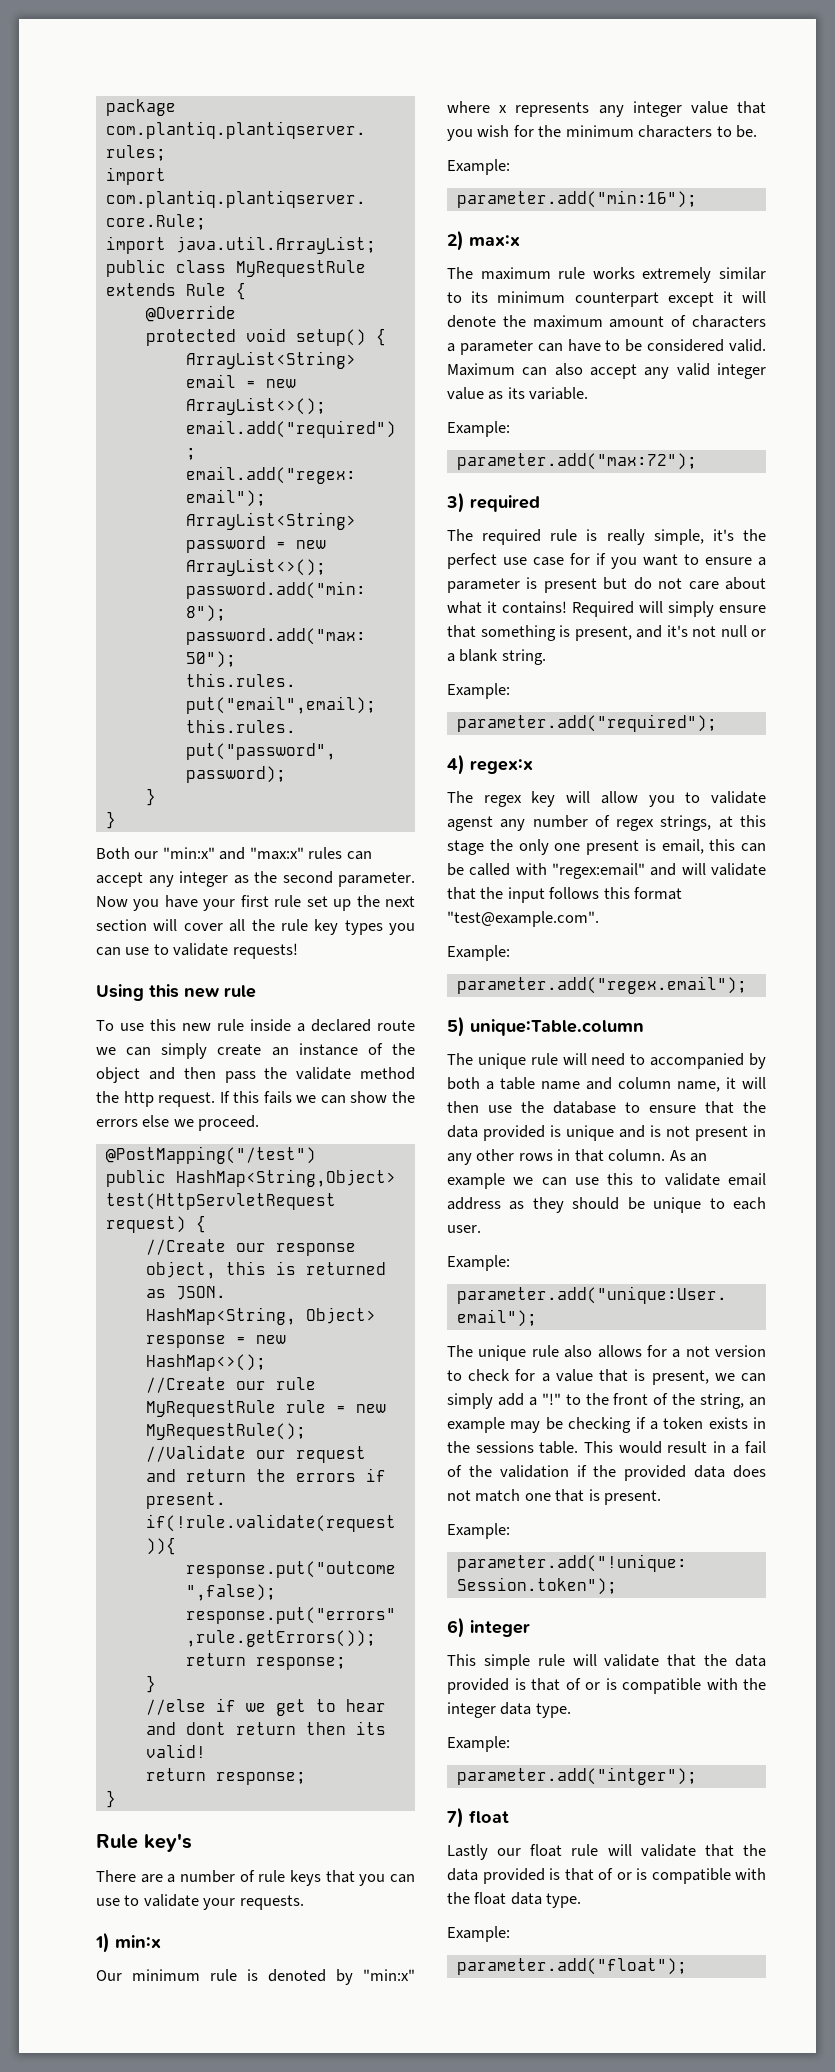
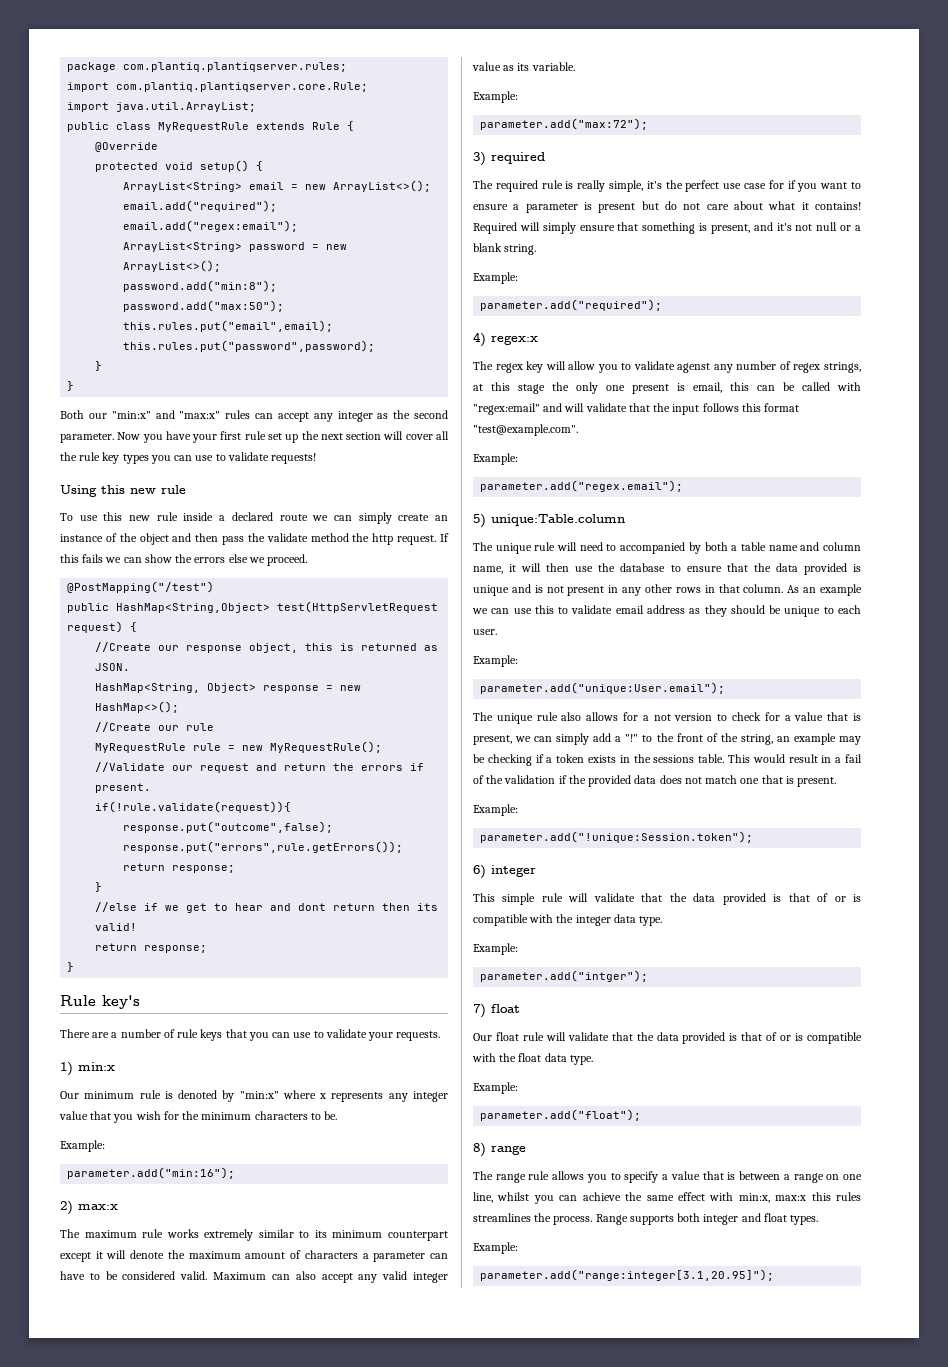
[447,1844,522,1860] Lastly our -> [473,1033,492,1041] Our
(687, 1966) none -> [473,1143,526,1157] [473,1171,862,1183] [473,1192,861,1204] [473,1213,819,1225] [473,1242,518,1254] [480,1269,775,1281] // 8) range // The range rule allows you to specify a value that is between a range on one line, whilst you can achieve the same effect with min:x, max:x this rules streamlines the process. Range supports both integer and float types. // Example: // parameter.add("range:integer[3.1,20.95]");

